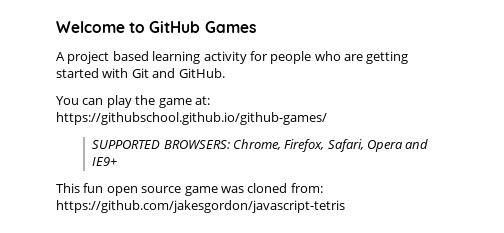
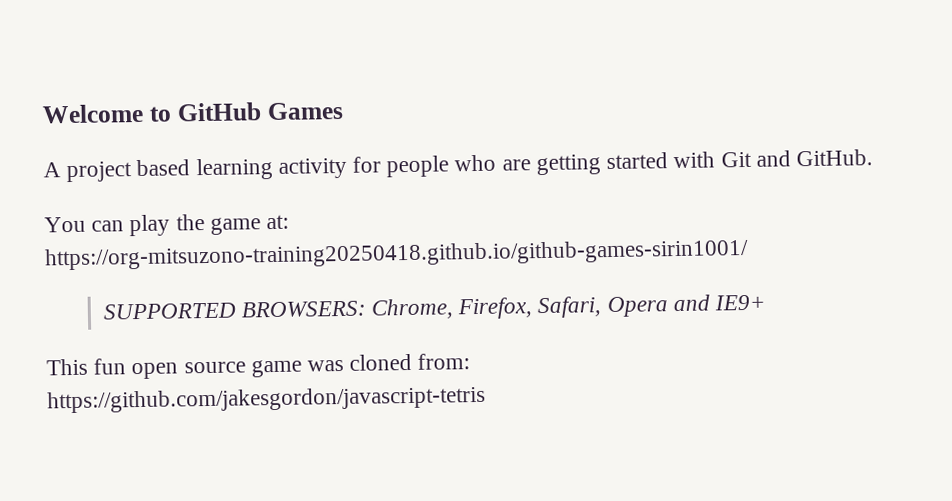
[56,112,327,125] https://githubschool.github.io/github-games/ -> [44,238,749,271] https://org-mitsuzono-training20250418.github.io/github-games-sirin1001/

